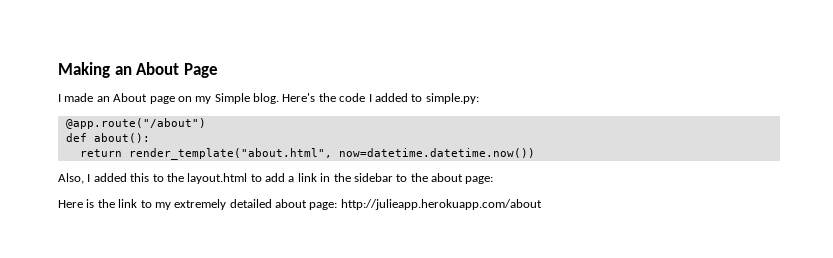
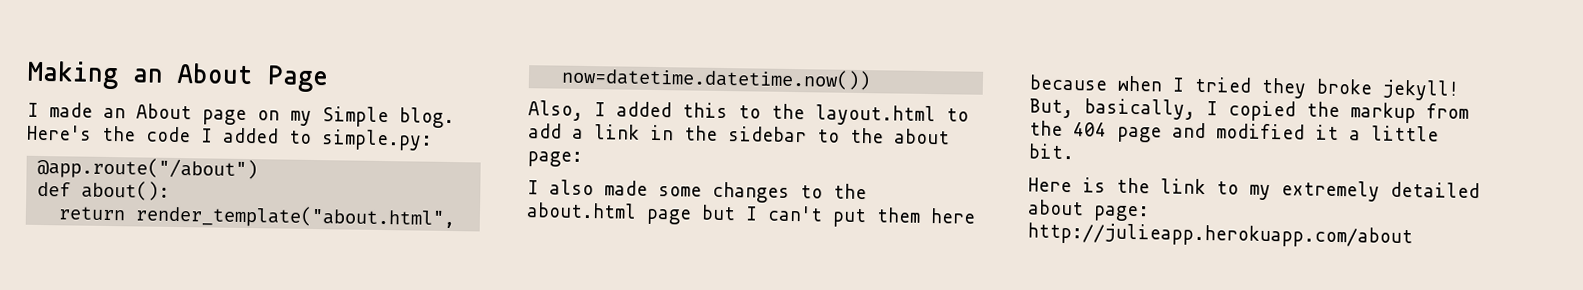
(494, 180) none -> [527,179,867,203] [526,202,976,228] [1029,74,1460,101] [1029,98,1469,124] [1029,120,1439,143] [1028,143,1075,160] // I also made some changes to the about.html page but I can't put them here because when I tried they broke jekyll! But, basically, I copied the markup from the 404 page and modified it a little bit.

